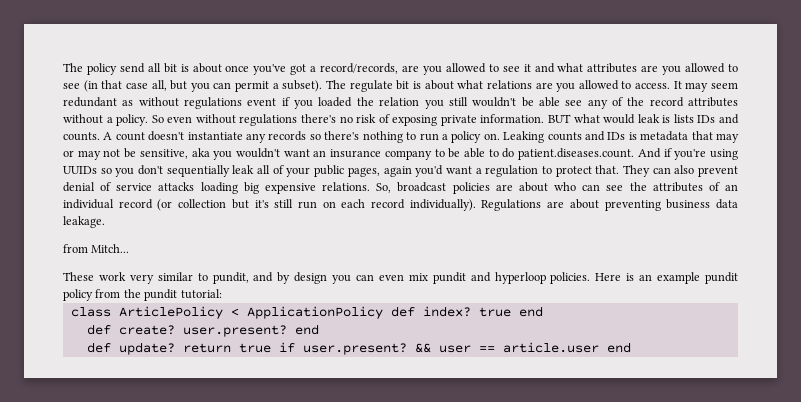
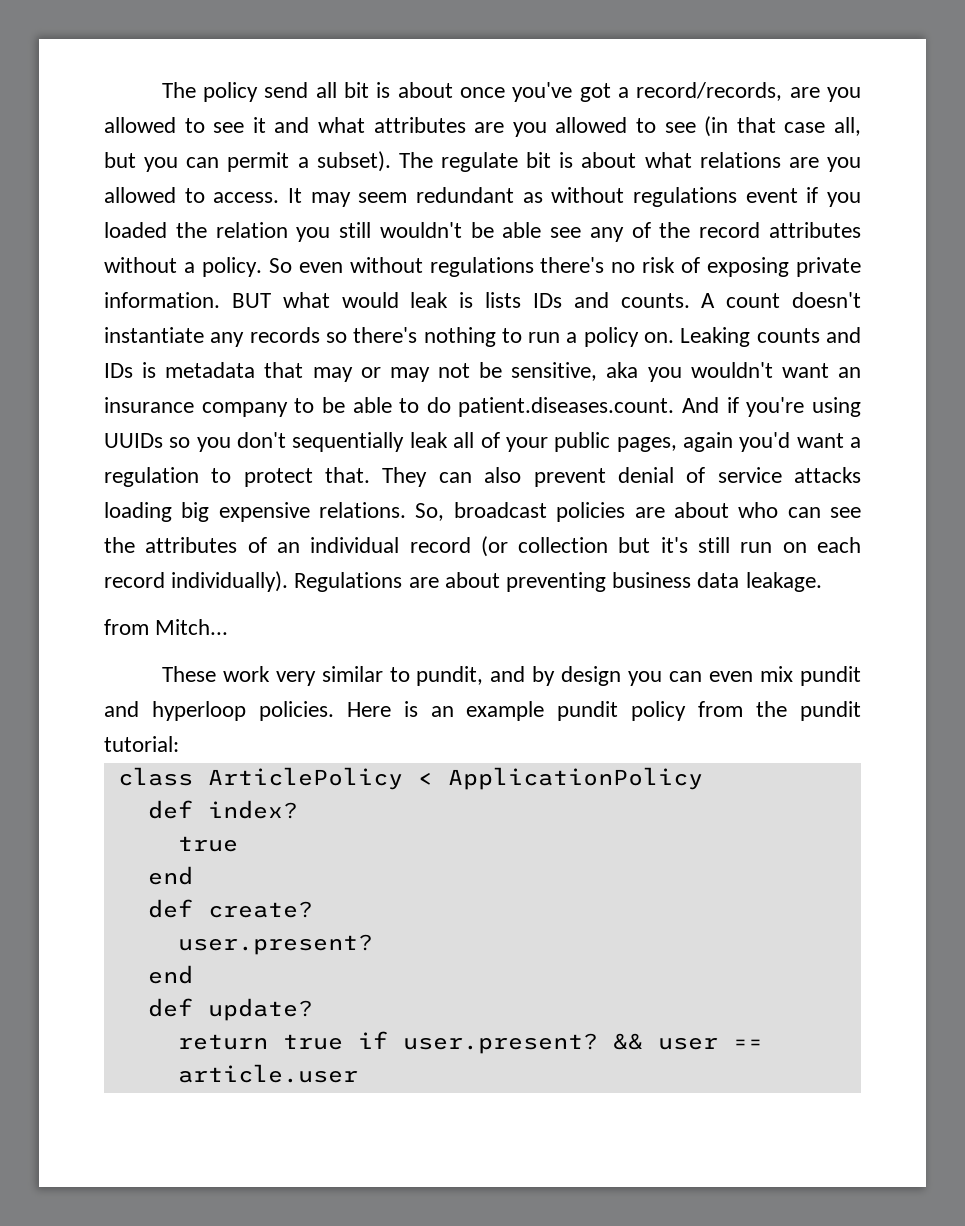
(383, 312) none -> (703, 778) //
[478,307,511,317] true -> [177,836,238,852] // true //
[182,325,287,337] user.present? -> [177,934,373,955] // user.present? //
(175, 348) none -> (313, 1009) //
[606,342,631,353] end -> (358, 1073) none

